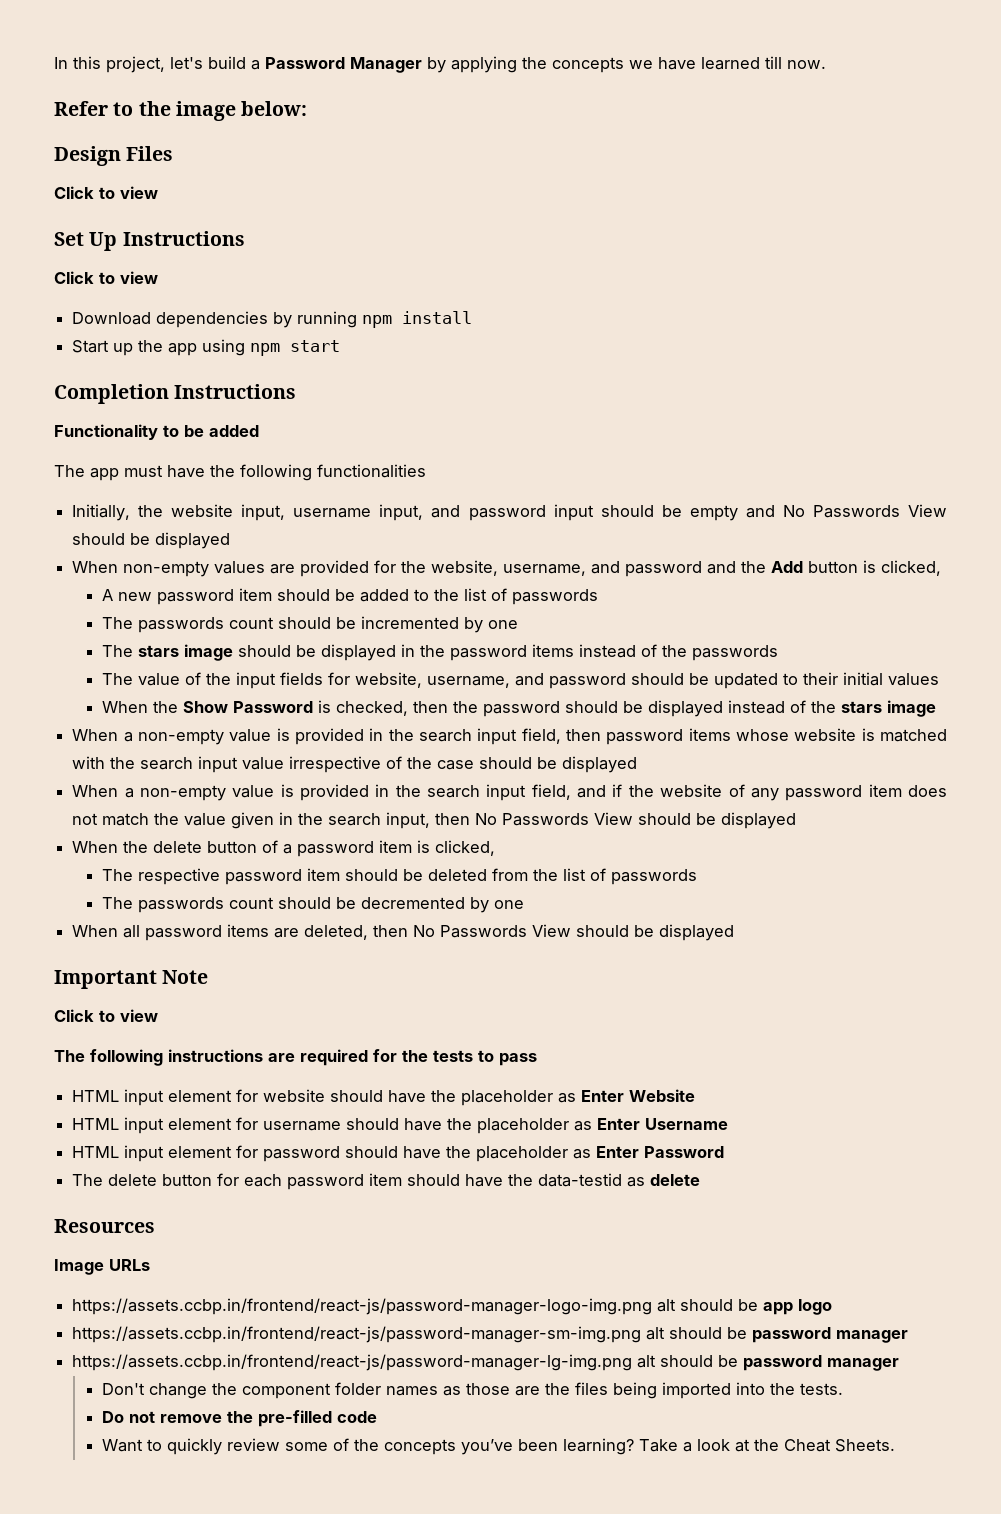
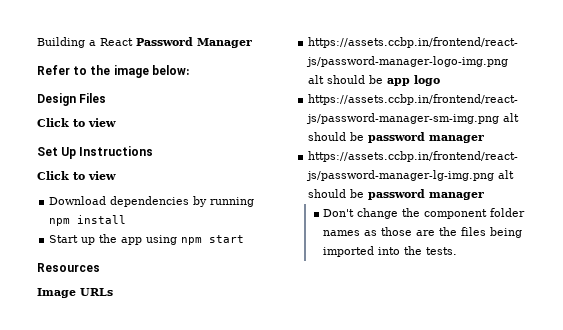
[54,56,826,73] In this project, let's build a Password Manager by applying the concepts we have learned till now. -> [37,37,252,48] Building a React Password Manager
[54,384,297,404] [54,424,259,440] [54,464,426,481] [72,504,947,521] [72,532,231,549] [72,560,942,577] [102,588,599,605] [102,616,519,633] [102,644,779,661] [102,672,940,689] [102,700,937,717] [72,728,948,745] [72,756,638,773] [72,784,947,801] [72,812,797,829] [72,840,496,857] [102,868,698,885] [102,897,525,913] [72,924,735,941] [54,970,209,989] [54,1009,158,1022] [54,1049,537,1066] [72,1089,696,1106] [72,1117,729,1134] [72,1145,725,1162] [72,1173,701,1190] // Completion Instructions // Functionality to be added // The app must have the following functionalities // Initially, the website input, username input, and password input should be empty and No Passwords View should be displayed // When non-empty values are provided for the website, username, and password and the Add button is clicked, // A new password item should be added to the list of passwords // The passwords count should be incremented by one // The stars image should be displayed in the password items instead of the passwords // The value of the input fields for website, username, and password should be updated to their initial values // When the Show Password is checked, then the password should be displayed instead of the stars image // When a non-empty value is provided in the search input field, then password items whose website is matched with the search input value irrespective of the case should be displayed // When a non-empty value is provided in the search input field, and if the website of any password item does not match the value given in the search input, then No Passwords View should be displayed // When the delete button of a password item is clicked, // The respective password item should be deleted from the list of passwords // The passwords count should be decremented by one // When all password items are deleted, then No Passwords View should be displayed // Important Note // Click to view // The following instructions are required for the tests to pass // HTML input element for website should have the placeholder as Enter Website // HTML input element for username should have the placeholder as Enter Username // HTML input element for password should have the placeholder as Enter Password // The delete button for each password item should have the data-testid as delete -> (245, 239) none
[102,1410,378,1427] [102,1438,896,1455] // Do not remove the pre-filled code // Want to quickly review some of the concepts you’ve been learning? Take a look at the Cheat Sheets. -> (458, 251) none

